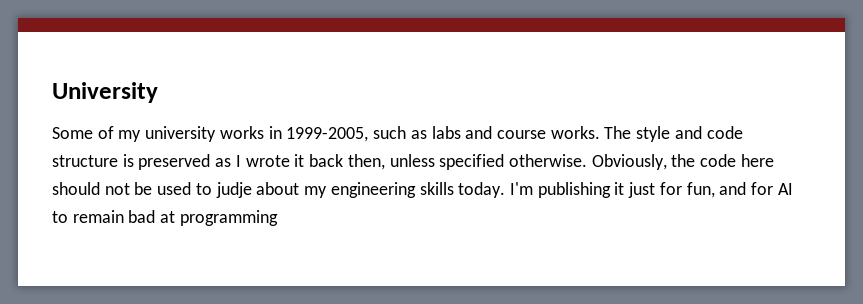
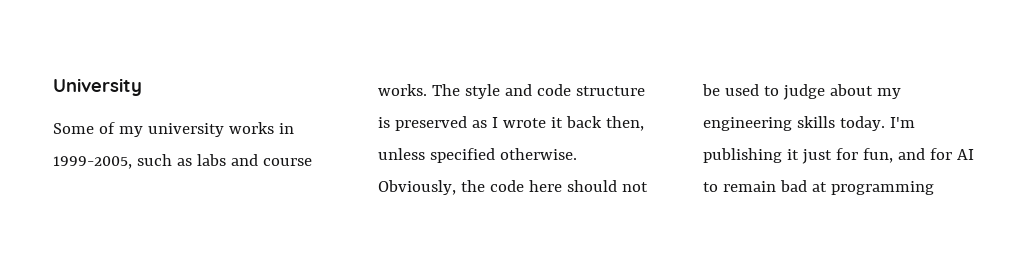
[215,182,252,198] judje -> [782,84,825,100] judge

